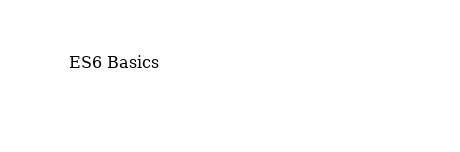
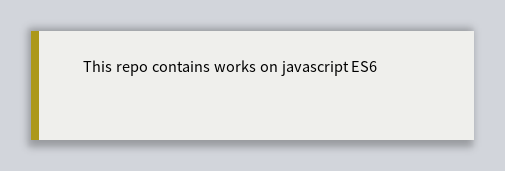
[69,55,159,68] ES6 Basics -> [83,60,378,76] This repo contains works on javascript ES6

